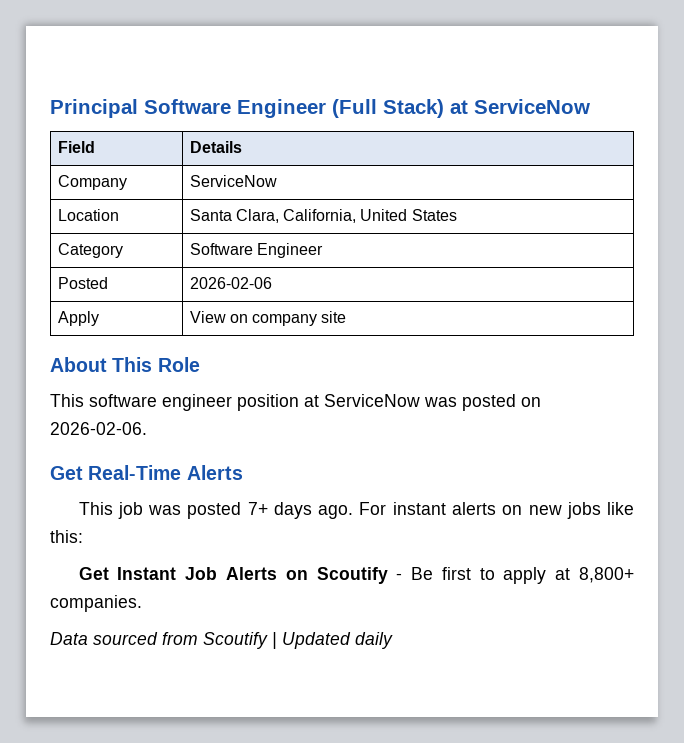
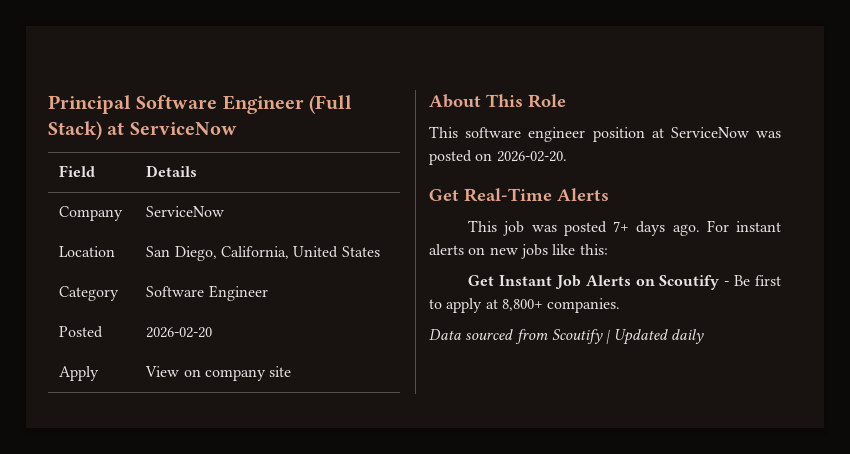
[189,209,279,223] Santa Clara, -> [146,246,217,261] San Diego,
[189,277,272,289] 2026-02-06 -> [146,327,213,338] 2026-02-20
[50,422,147,435] 2026-02-06. -> [496,151,567,162] 2026-02-20.

